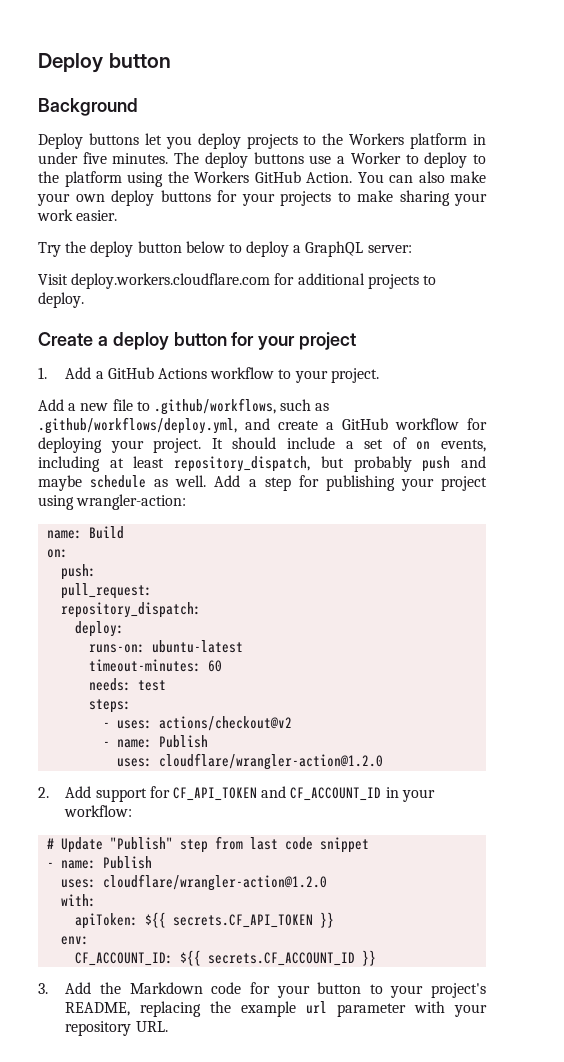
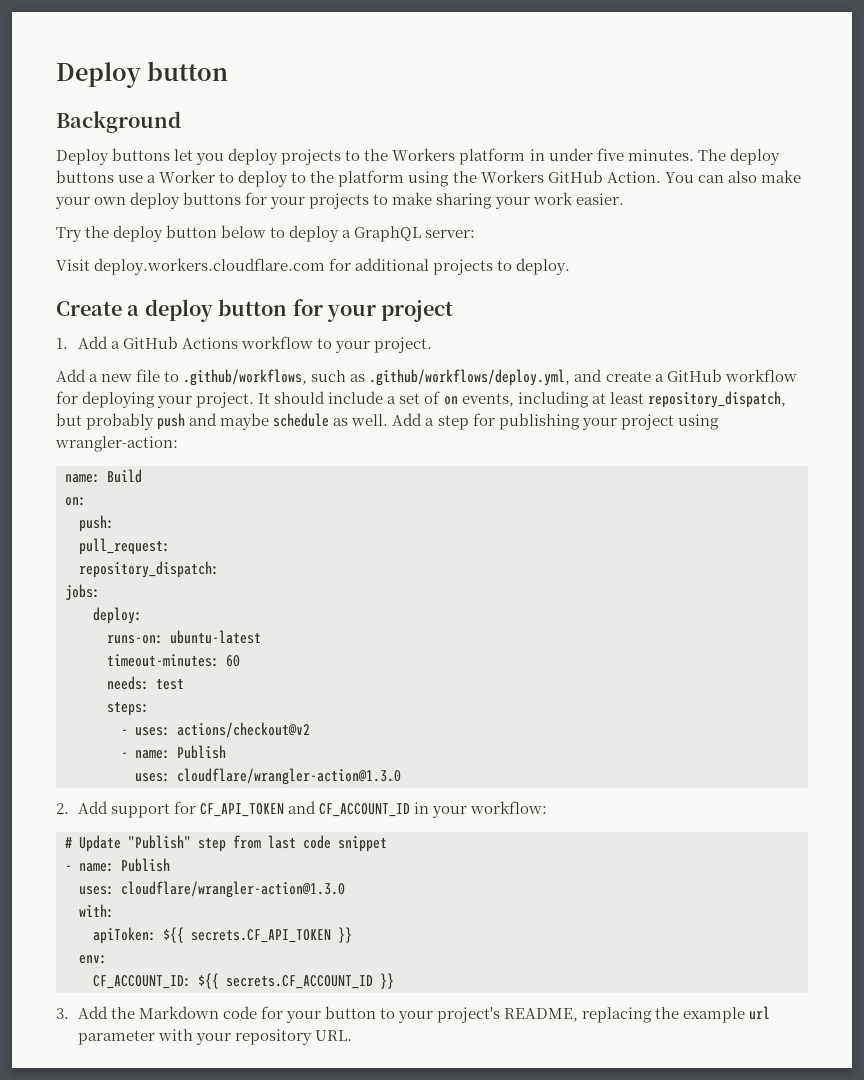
(202, 610) none -> [65,584,100,600] // jobs:
[159,753,384,770] cloudflare/wrangler-action@1.2.0 -> [177,768,401,785] cloudflare/wrangler-action@1.3.0
[103,874,328,891] cloudflare/wrangler-action@1.2.0 -> [121,881,345,898] cloudflare/wrangler-action@1.3.0

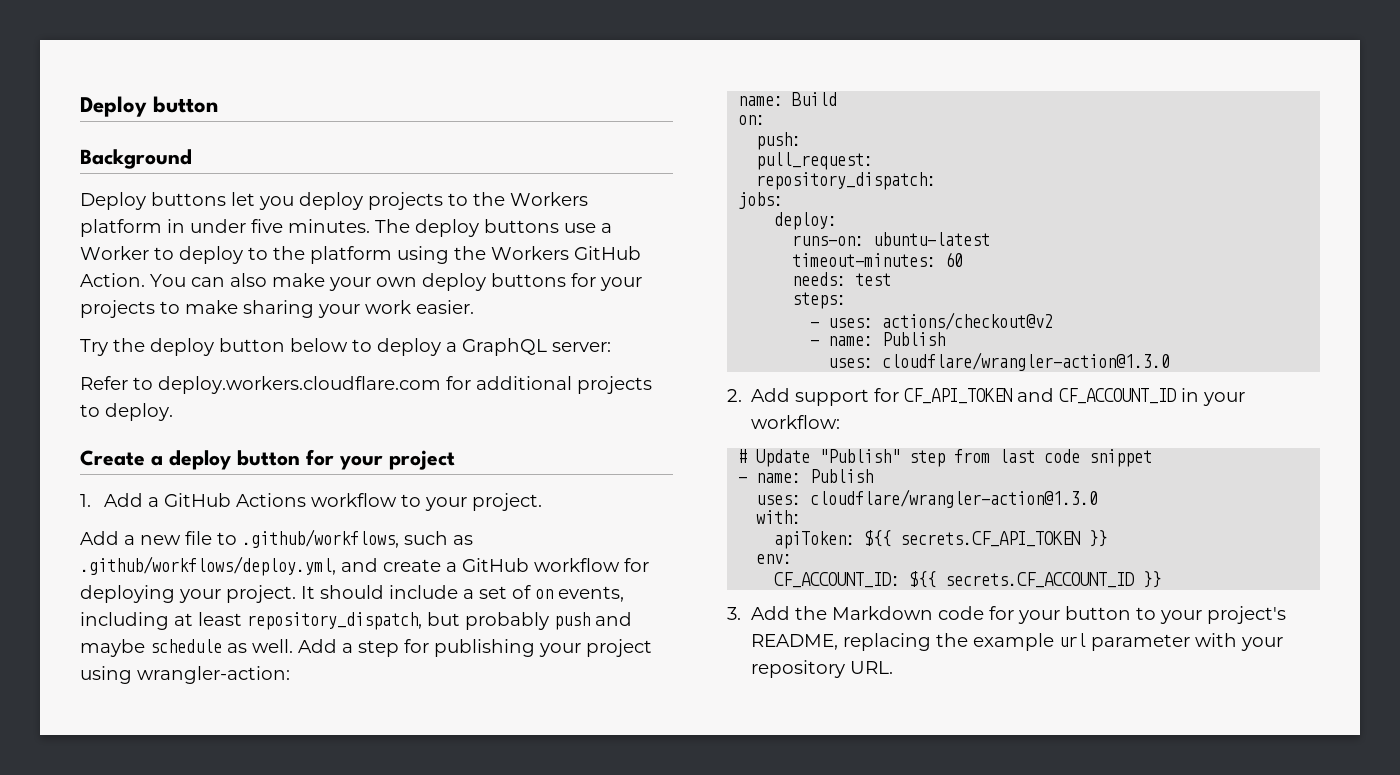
[56,259,90,271] Visit -> [80,376,153,390] Refer to

